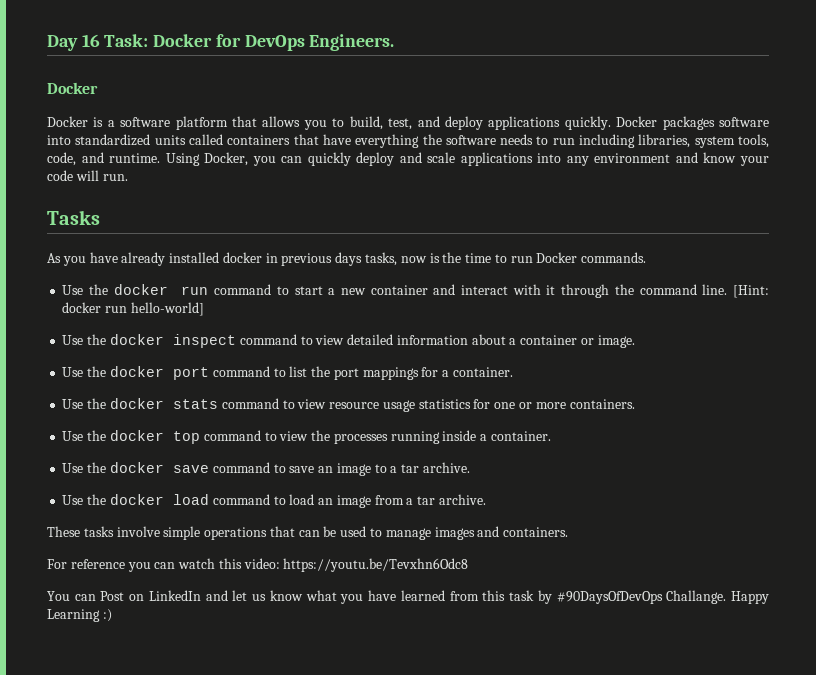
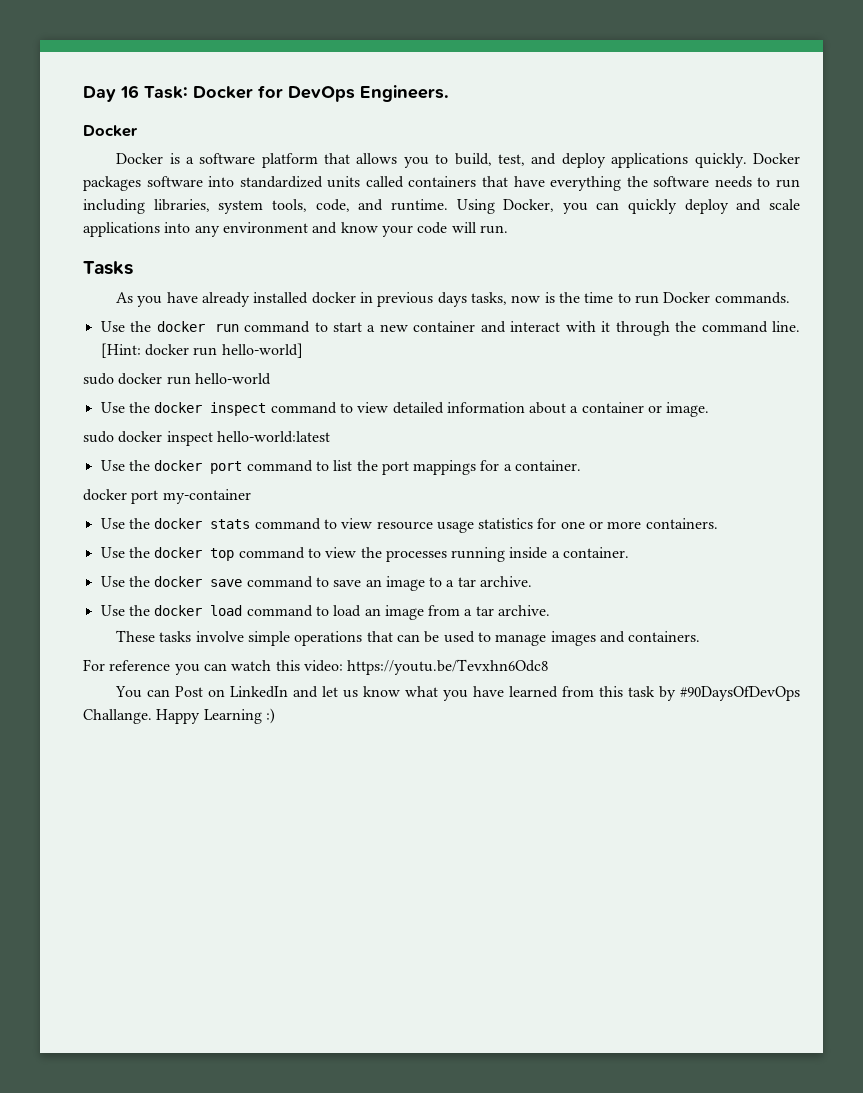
(204, 309) none -> [83,373,271,385] // sudo docker run hello-world
(635, 341) none -> [83,431,330,446] // sudo docker inspect hello-world:latest
(513, 372) none -> [83,489,251,504] // docker port my-container

